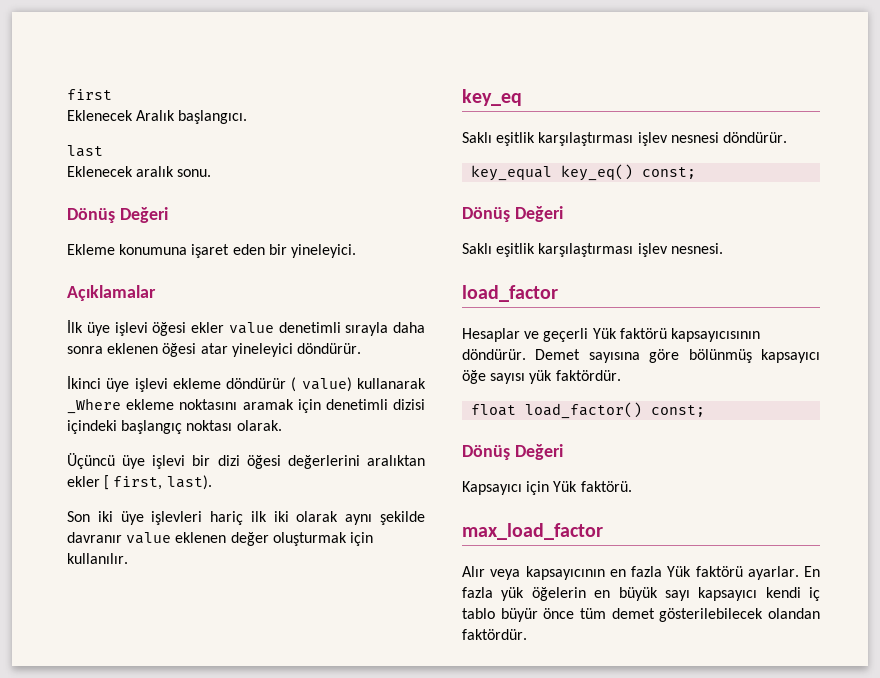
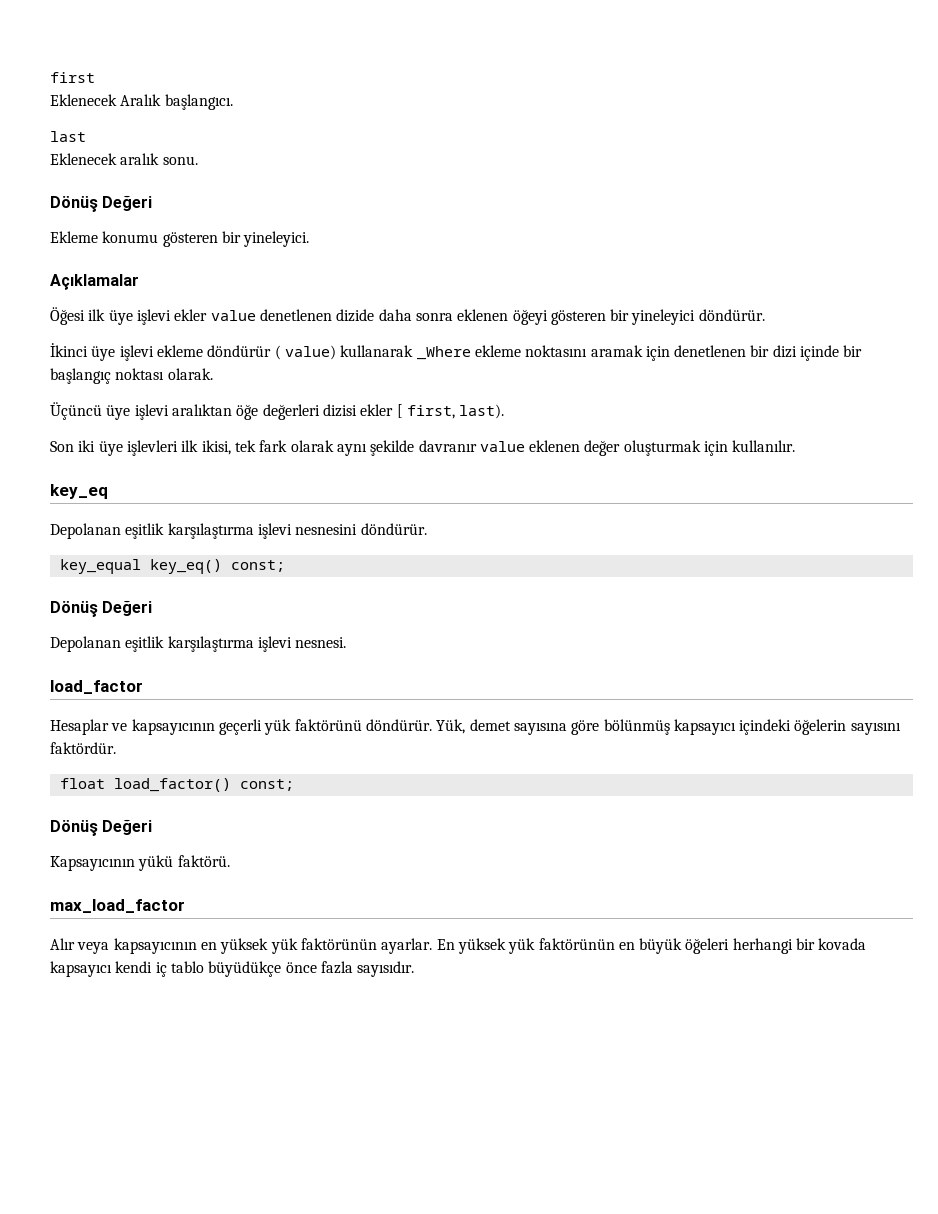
[119,244,265,258] konumuna işaret eden -> [102,231,218,247] konumu gösteren
[67,320,187,336] İlk üye işlevi öğesi -> [50,307,171,325] Öğesi ilk üye işlevi
[278,322,389,336] denetimli sırayla -> [259,309,375,322] denetlenen dizide
[162,343,228,357] öğesi atar -> [512,309,630,325] öğeyi gösteren bir
[325,399,425,410] [67,420,117,434] denetimli dizisi içindeki -> [674,345,863,361] denetlenen bir dizi içinde bir
[192,455,425,469] bir dizi öğesi değerlerini aralıktan -> [171,404,357,420] aralıktan öğe değerleri dizisi
[210,511,289,525] hariç ilk iki -> [181,440,288,455] ilk ikisi, tek fark
[462,132,719,146] Saklı eşitlik karşılaştırması işlev nesnesi -> [50,523,358,539] Depolanan eşitlik karşılaştırma işlevi nesnesini
[462,243,668,257] Saklı eşitlik karşılaştırması işlev -> [50,636,292,652] Depolanan eşitlik karşılaştırma işlevi
[543,328,760,342] [462,349,581,360] geçerli Yük faktörü kapsayıcısının döndürür. Demet -> [131,719,511,735] kapsayıcının geçerli yük faktörünü döndürür. Yük, demet
[462,370,553,384] öğe sayısı yük -> [739,719,901,735] içindeki öğelerin sayısını
[462,481,578,495] Kapsayıcı için Yük -> [50,855,174,871] Kapsayıcının yükü
[631,566,820,580] [462,587,820,601] [462,608,820,622] [462,629,527,640] fazla Yük faktörü ayarlar. En fazla yük öğelerin en büyük sayı kapsayıcı kendi iç tablo büyür önce tüm demet gösterilebilecek olandan faktördür. -> [220,938,867,954] [50,961,415,977] yüksek yük faktörünün ayarlar. En yüksek yük faktörünün en büyük öğeleri herhangi bir kovada kapsayıcı kendi iç tablo büyüdükçe önce fazla sayısıdır.

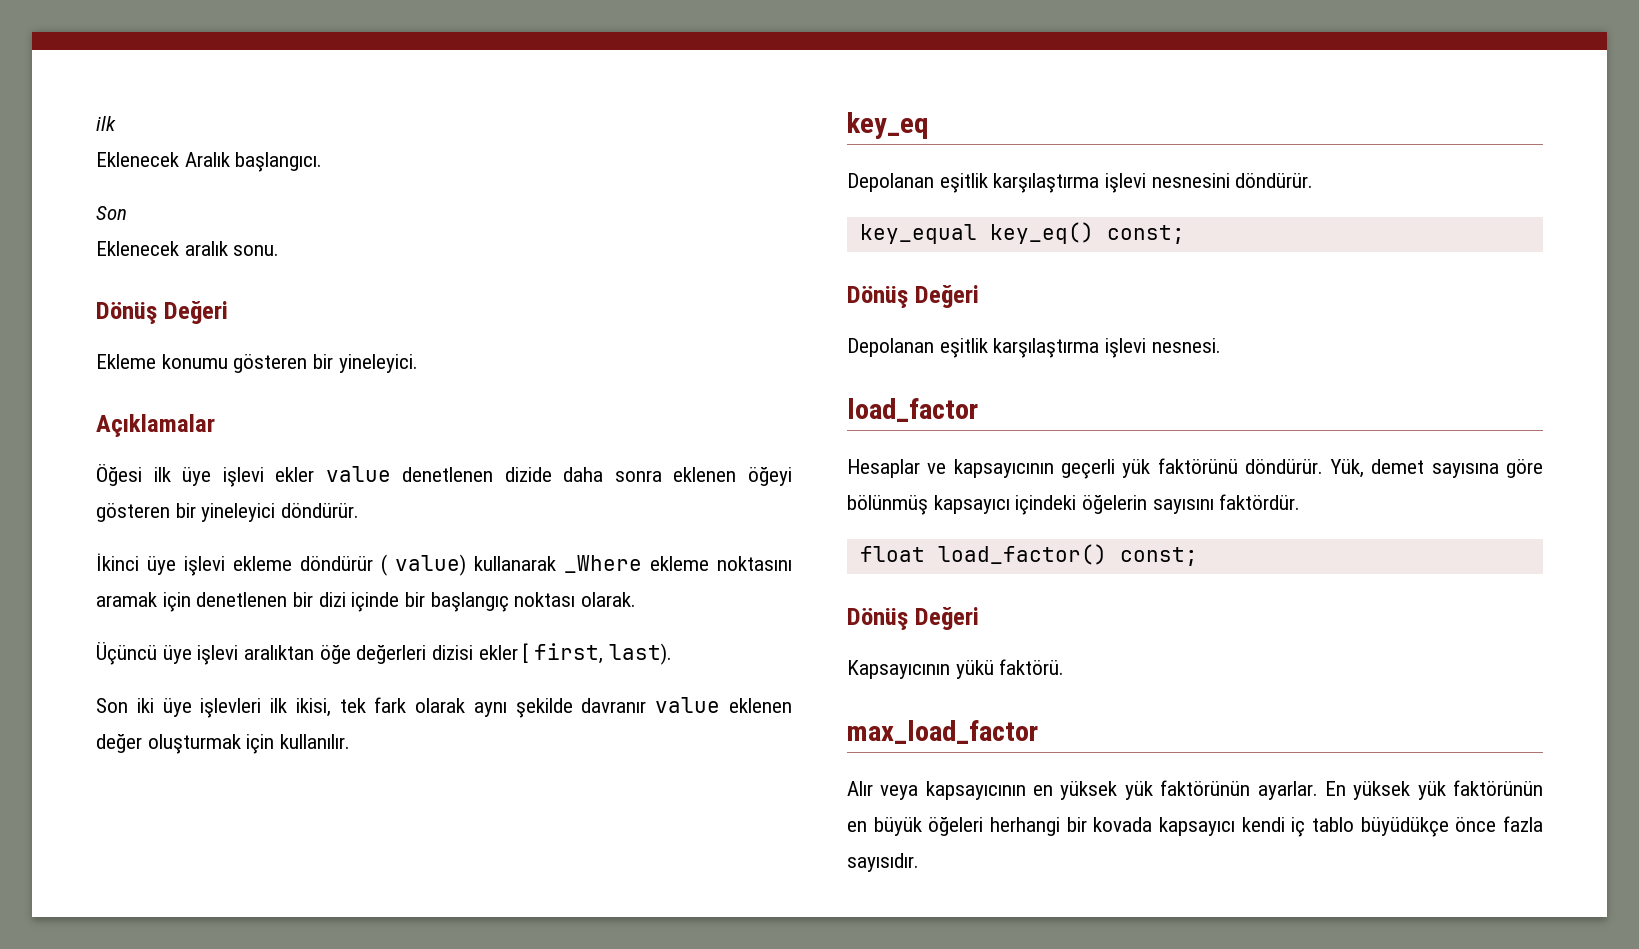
[50,72,95,83] first -> [96,116,116,131] ilk
[50,131,86,142] last -> [96,206,127,220] Son

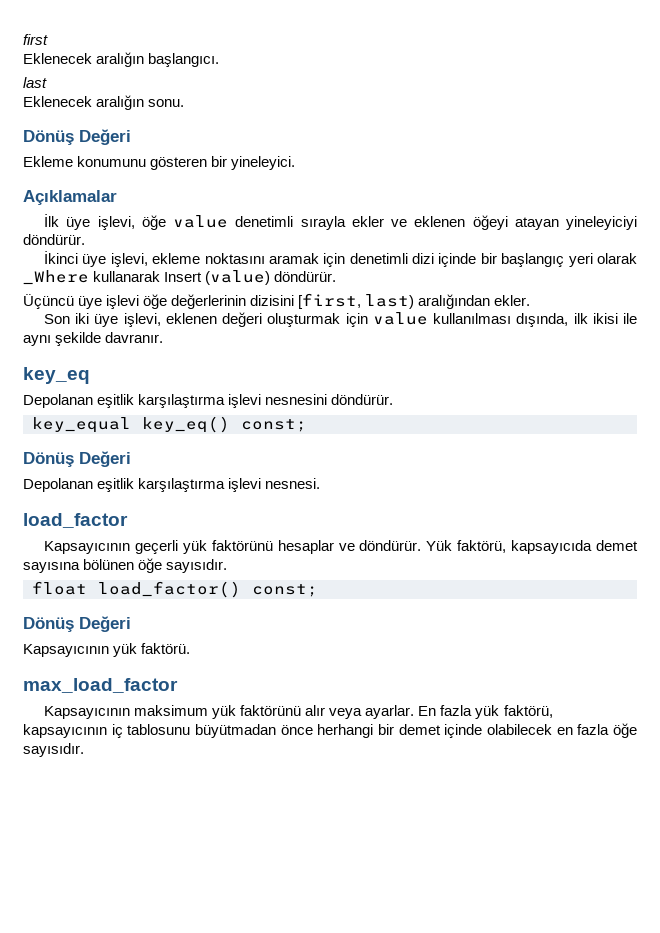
[96,116,116,131] [96,152,230,167] ilk // Eklenecek Aralık -> [23,34,48,45] [23,52,145,67] first // Eklenecek aralığın
[96,206,127,220] [96,241,228,256] Son // Eklenecek aralık -> [23,77,47,88] [23,95,145,110] last // Eklenecek aralığın
[161,354,228,369] konumu -> [77,156,147,167] konumunu
[96,464,792,487] [96,503,360,522] [96,553,642,576] Öğesi ilk üye işlevi ekler value denetlenen dizide daha sonra eklenen öğeyi gösteren bir yineleyici döndürür. // İkinci üye işlevi ekleme döndürür ( value) kullanarak _Where -> [44,214,638,230] [23,234,85,245] [44,251,148,267] İlk üye işlevi, öğe value denetimli sırayla ekler ve eklenen öğeyi atayan yineleyiciyi döndürür. // İkinci üye işlevi,
[196,592,314,607] denetlenen bir -> [349,253,408,264] denetimli
[514,592,637,607] [96,642,672,665] [96,697,792,718] [96,734,351,754] noktası olarak. // Üçüncü üye işlevi aralıktan öğe değerleri dizisi ekler [ first, last). // Son iki üye işlevleri ilk ikisi, tek fark olarak aynı şekilde davranır value eklenen değer oluşturmak için kullanılır. -> [568,253,637,267] [23,270,337,285] [23,293,531,309] [44,312,638,327] [23,332,164,346] yeri olarak _Where kullanarak Insert (value) döndürür. // Üçüncü üye işlevi öğe değerlerinin dizisini [first, last) aralığından ekler. // Son iki üye işlevi, eklenen değeri oluşturmak için value kullanılması dışında, ilk ikisi ile aynı şekilde davranır.
[847,458,1543,479] [847,494,1301,515] Hesaplar ve kapsayıcının geçerli yük faktörünü döndürür. Yük, demet sayısına göre bölünmüş kapsayıcı içindeki öğelerin sayısını faktördür. -> [44,540,638,554] [23,558,228,573] Kapsayıcının geçerli yük faktörünü hesaplar ve döndürür. Yük faktörü, kapsayıcıda demet sayısına bölünen öğe sayısıdır.
[955,660,994,679] yükü -> [113,643,138,657] yük
[847,780,1543,800] [847,816,1543,837] Alır veya kapsayıcının en yüksek yük faktörünün ayarlar. En yüksek yük faktörünün en büyük öğeleri herhangi bir kovada kapsayıcı kendi iç tablo büyüdükçe önce fazla -> [44,705,553,719] [23,723,637,738] Kapsayıcının maksimum yük faktörünü alır veya ayarlar. En fazla yük faktörü, kapsayıcının iç tablosunu büyütmadan önce herhangi bir demet içinde olabilecek en fazla öğe

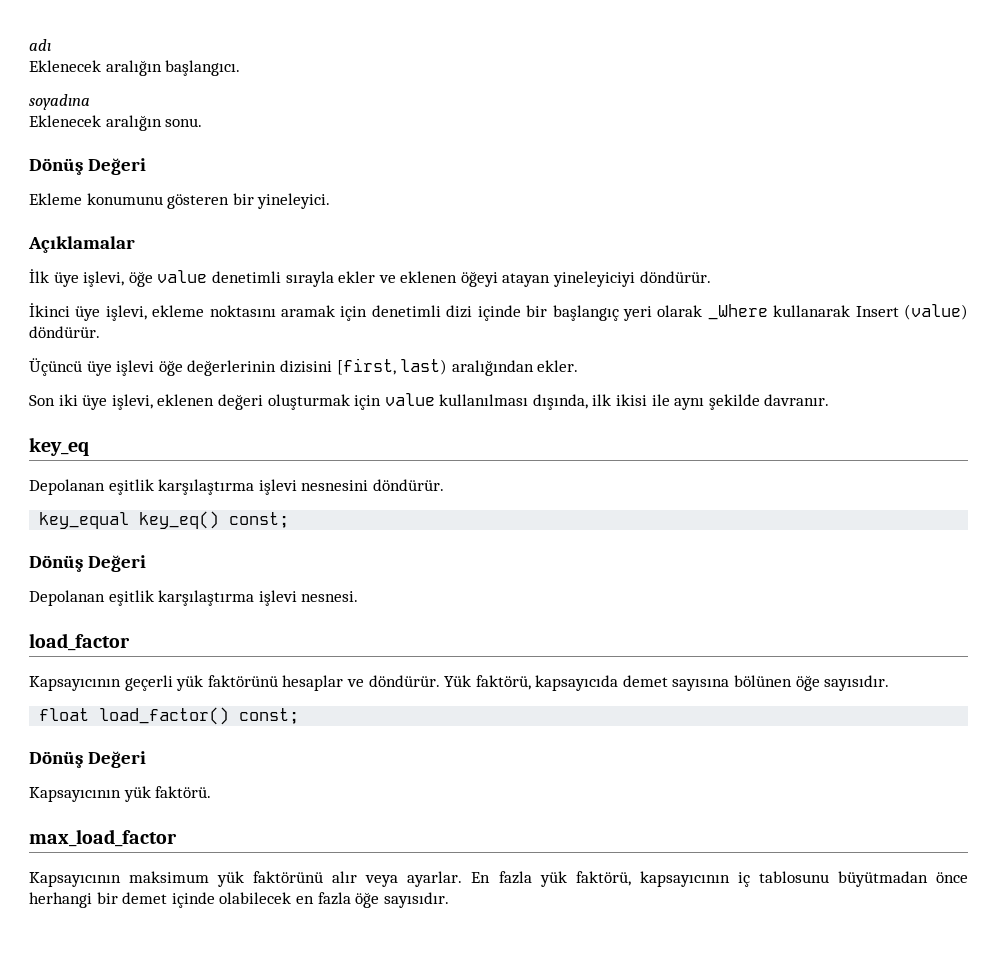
[23,34,48,45] first -> [29,39,51,51] adı
[23,77,47,88] last -> [29,94,90,110] soyadına

